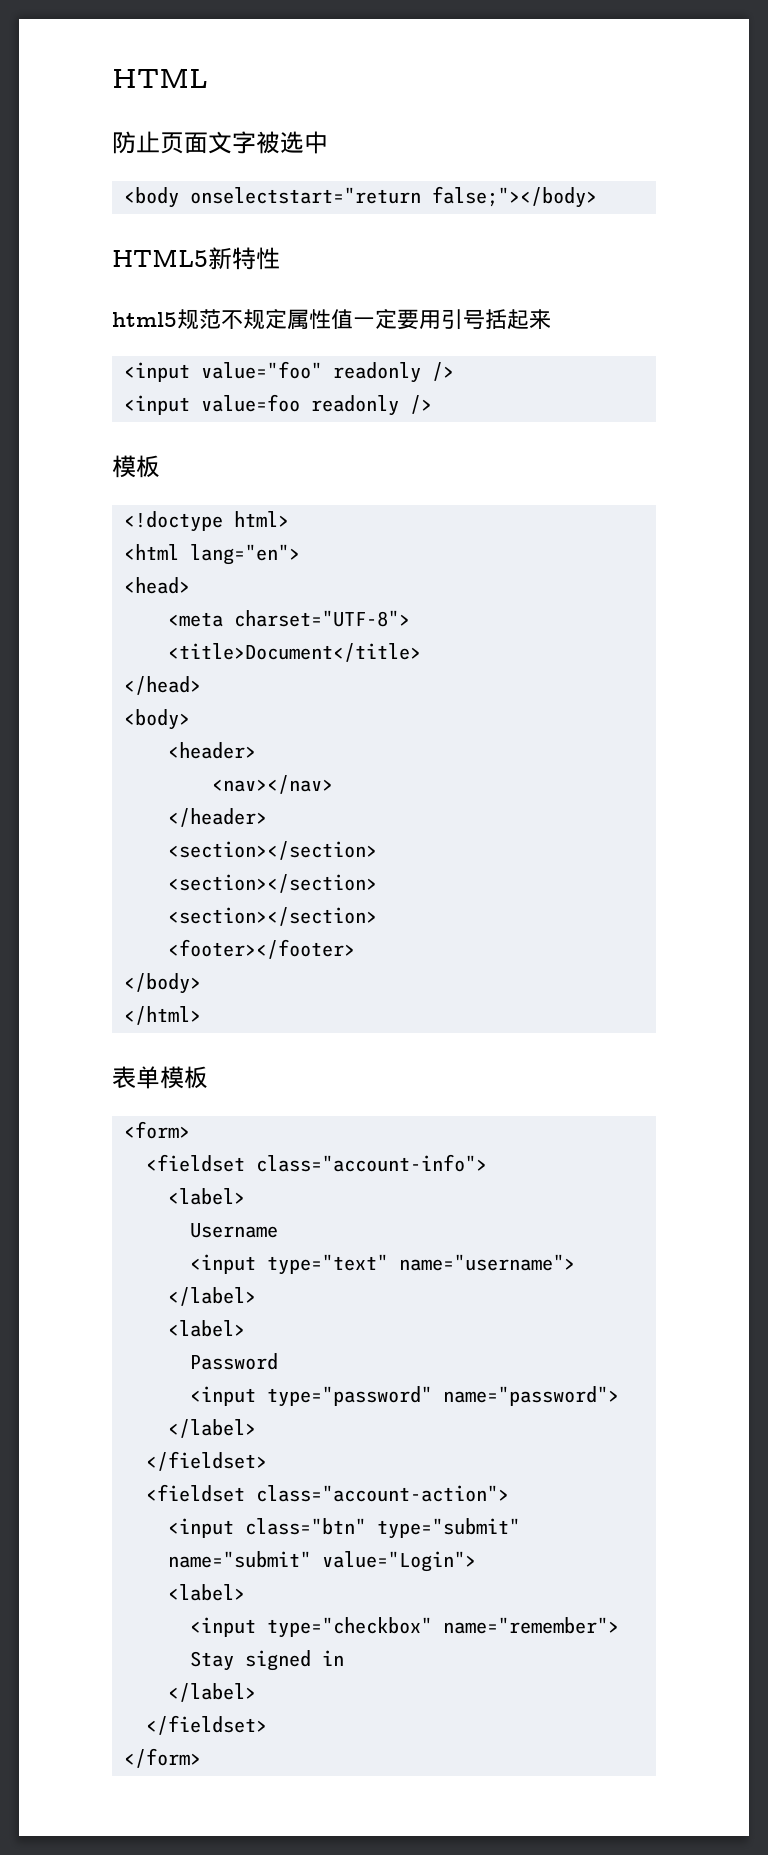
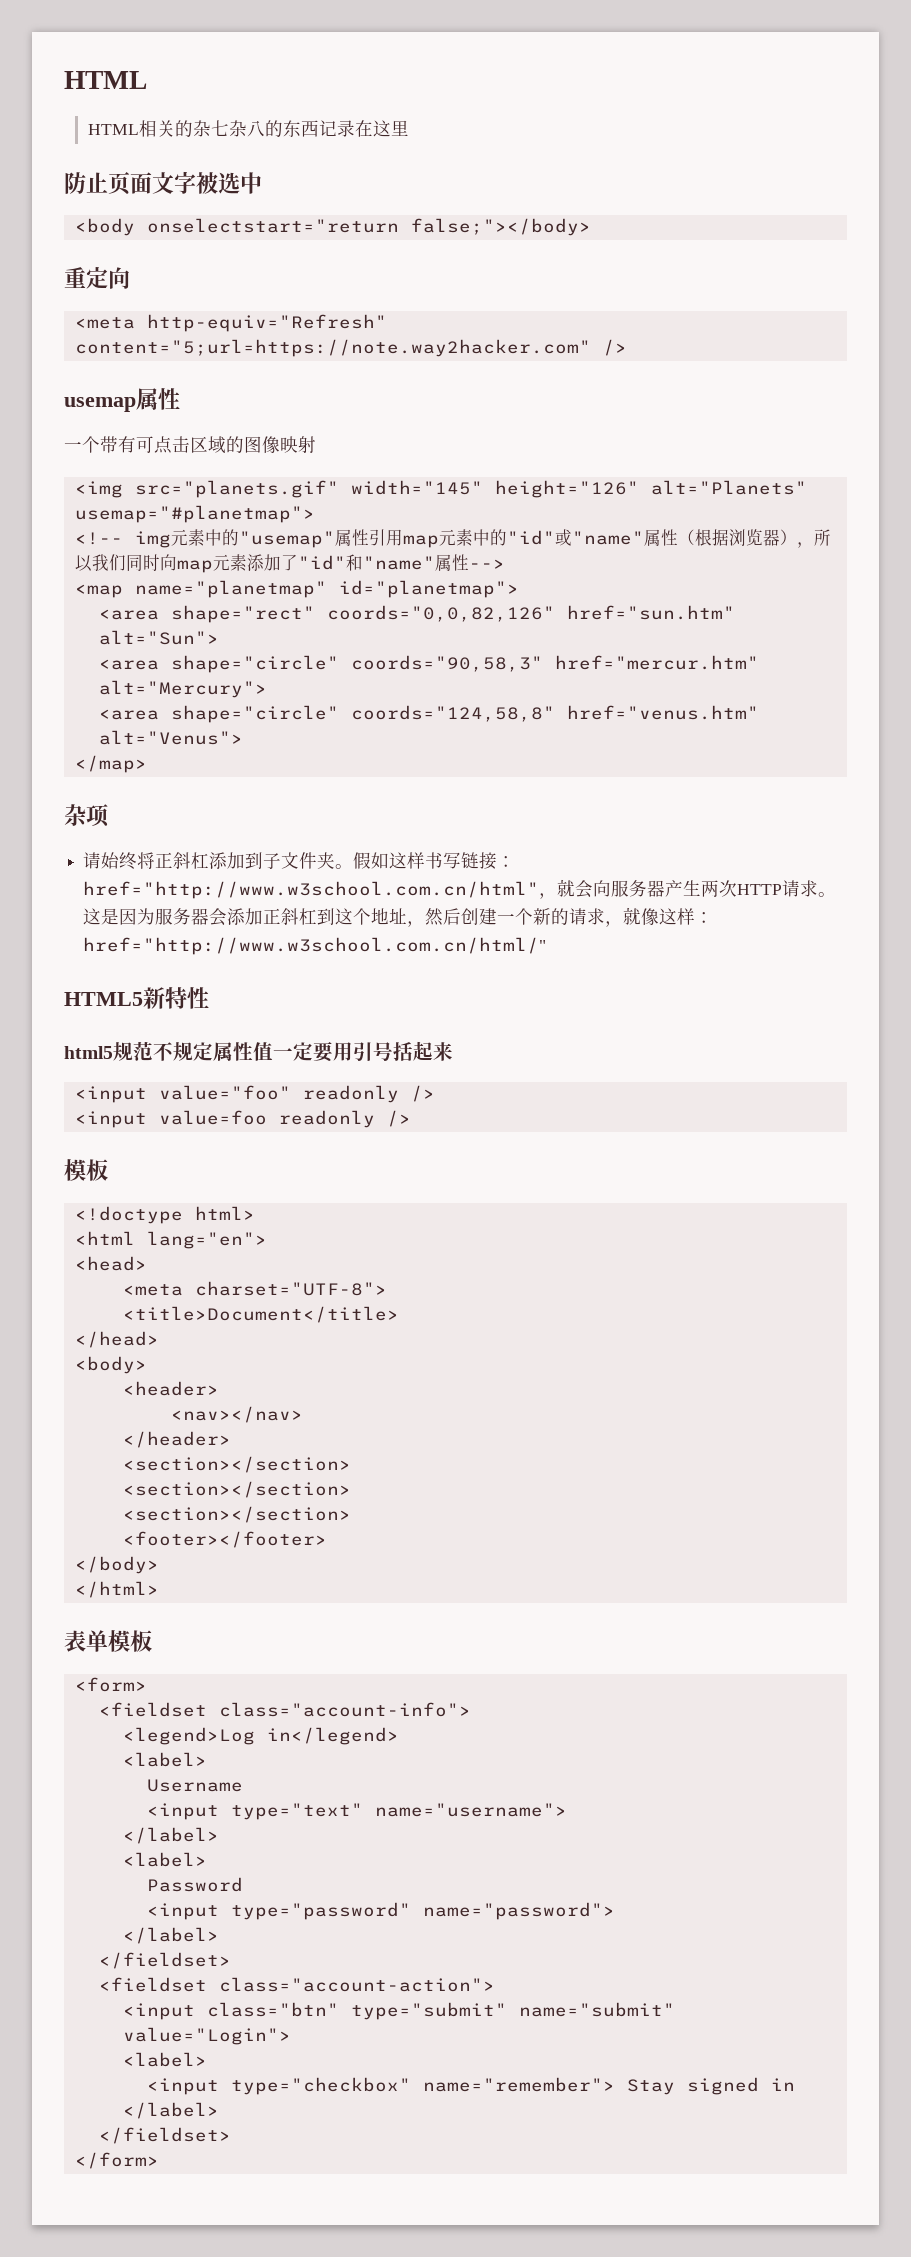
[112,68,208,88] HTML -> [64,71,147,89] [87,120,409,137] HTML // HTML相关的杂七杂八的东西记录在这里
(597, 197) none -> [64,267,130,289] [74,314,387,332] [74,339,627,357] [64,388,180,412] [64,436,316,454] [74,480,807,498] [74,505,315,523] [74,529,831,548] [74,554,505,573] [74,580,519,598] [98,605,735,623] [98,630,219,645] [98,655,759,673] [98,680,267,698] [98,705,759,723] [98,730,243,745] [74,755,147,773] [64,804,109,827] [83,852,516,870] [83,879,837,899] [83,907,714,927] [83,937,547,955] // 重定向 // <meta http-equiv="Refresh" content="5;url=https://note.way2hacker.com" /> // usemap属性 // 一个带有可点击区域的图像映射 // <img src="planets.gif" width="145" height="126" alt="Planets" usemap="#planetmap"> // <!-- img元素中的"usemap"属性引用map元素中的"id"或"name"属性（根据浏览器），所以我们同时向map元素添加了"id"和"name"属性--> // <map name="planetmap" id="planetmap"> // <area shape="rect" coords="0,0,82,126" href="sun.htm" alt="Sun"> // <area shape="circle" coords="90,58,3" href="mercur.htm" alt="Mercury"> // <area shape="circle" coords="124,58,8" href="venus.htm" alt="Venus"> // </map> // 杂项 // 请始终将正斜杠添加到子文件夹。假如这样书写链接：href="http://www.w3school.com.cn/html"，就会向服务器产生两次HTTP请求。这是因为服务器会添加正斜杠到这个地址，然后创建一个新的请求，就像这样：href="http://www.w3school.com.cn/html/"
(487, 1163) none -> [122,1727,399,1745] // <legend>Log in</legend>

